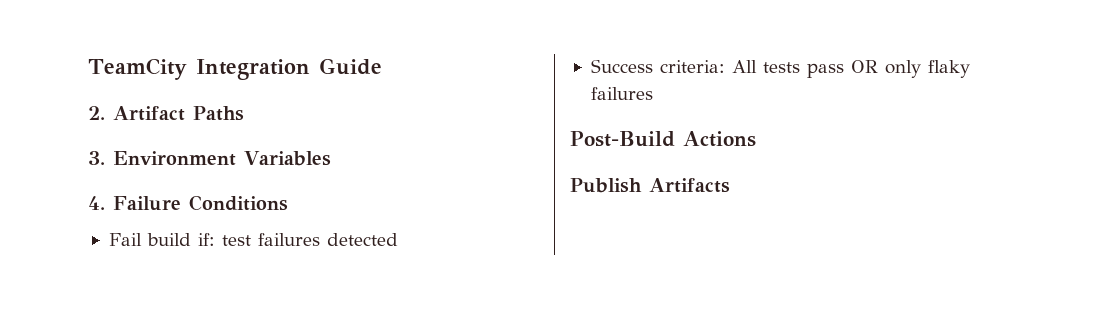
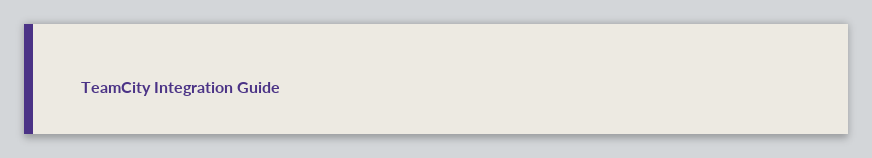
[88,106,244,121] [88,151,331,166] [88,195,288,211] [108,233,398,246] [590,59,970,78] [590,87,653,100] [570,131,756,147] [570,178,730,193] // 2. Artifact Paths // 3. Environment Variables // 4. Failure Conditions // Fail build if: test failures detected // Success criteria: All tests pass OR only flaky failures // Post-Build Actions // Publish Artifacts -> (281, 87) none

